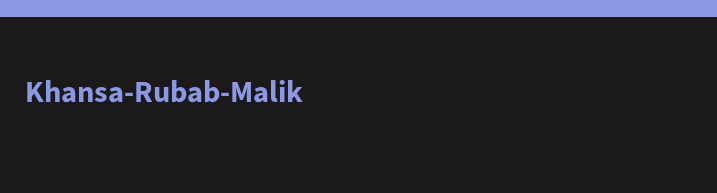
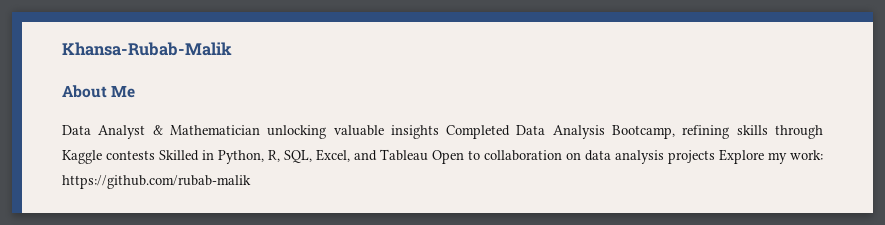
(303, 91) none -> [62,85,136,98] [62,125,823,139] [62,149,823,164] [62,175,251,189] // About Me // Data Analyst & Mathematician unlocking valuable insights Completed Data Analysis Bootcamp, refining skills through Kaggle contests Skilled in Python, R, SQL, Excel, and Tableau Open to collaboration on data analysis projects Explore my work: https://github.com/rubab-malik

